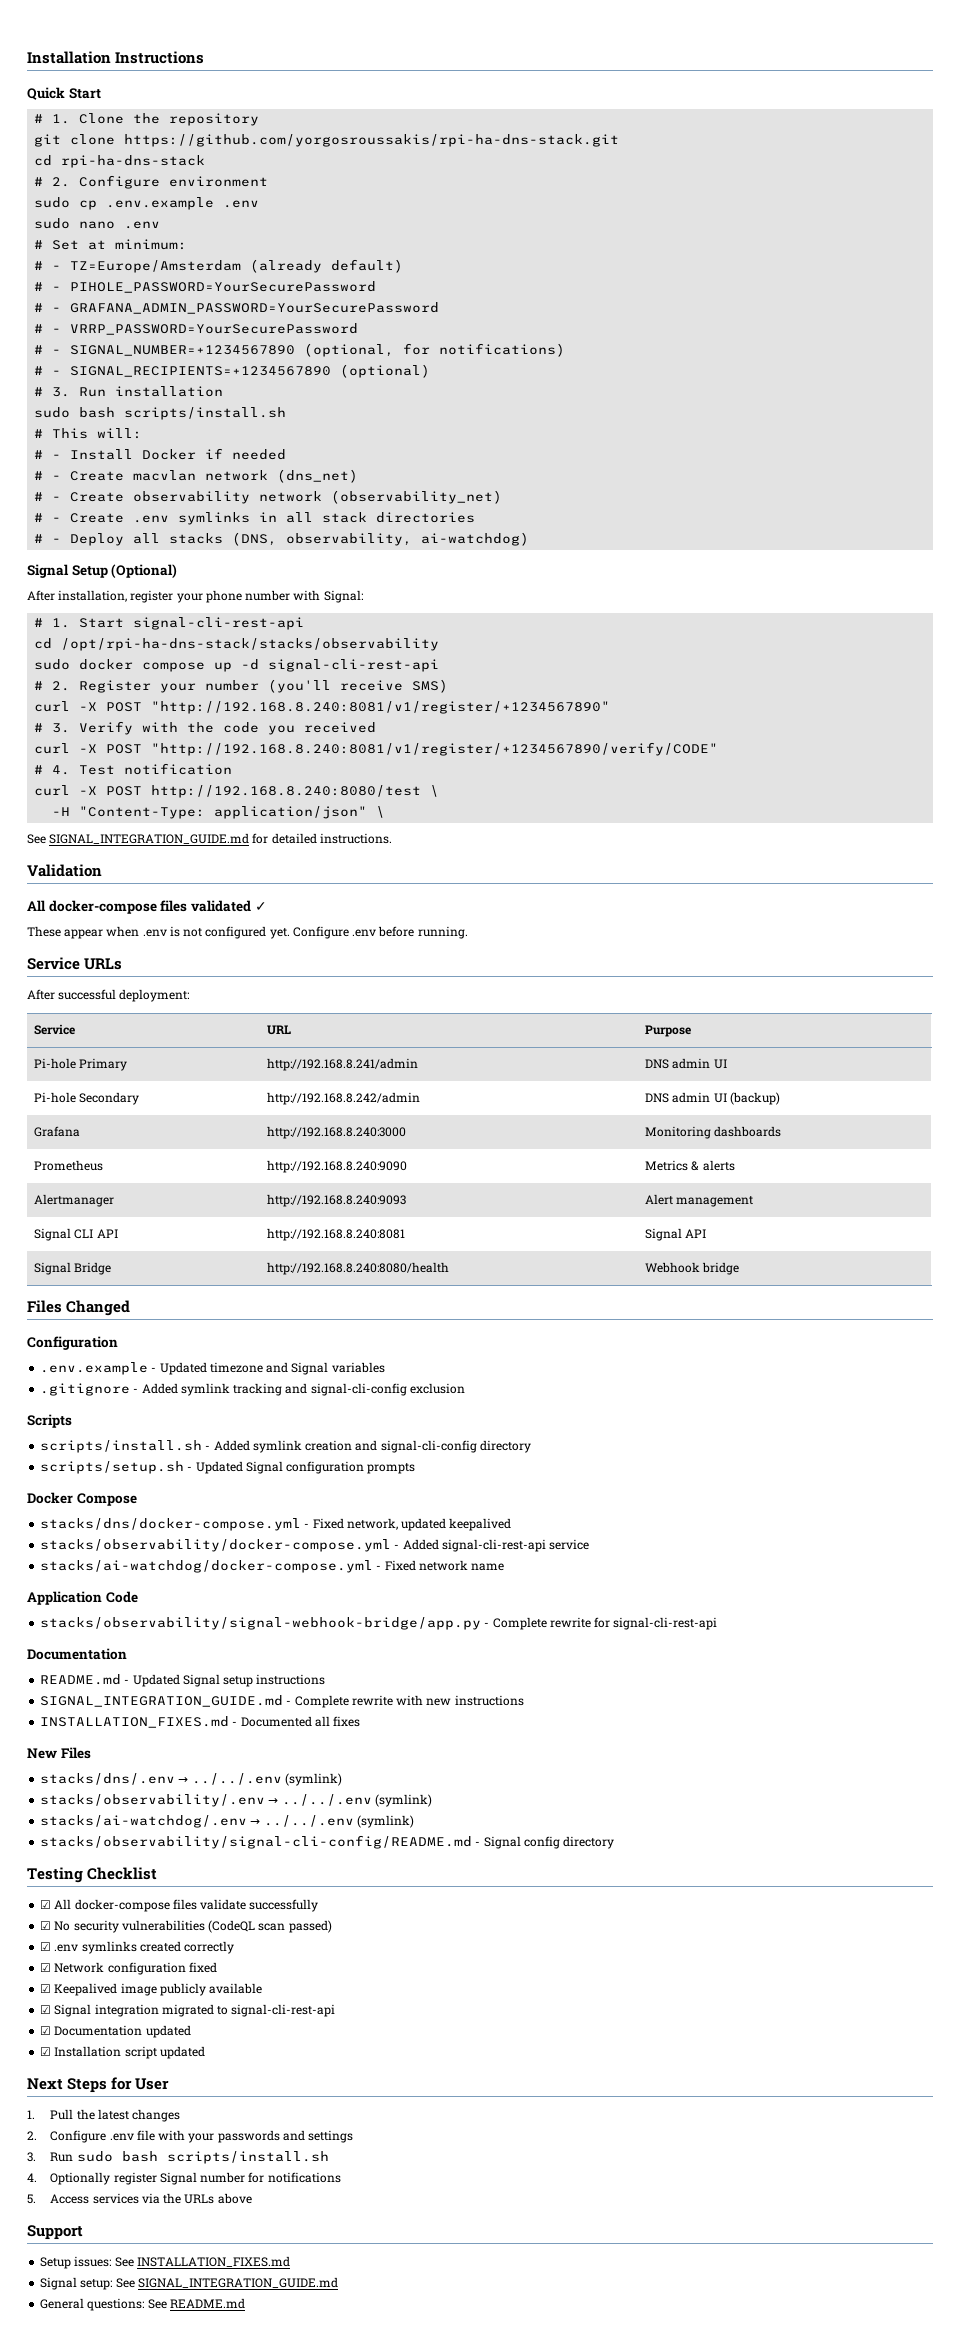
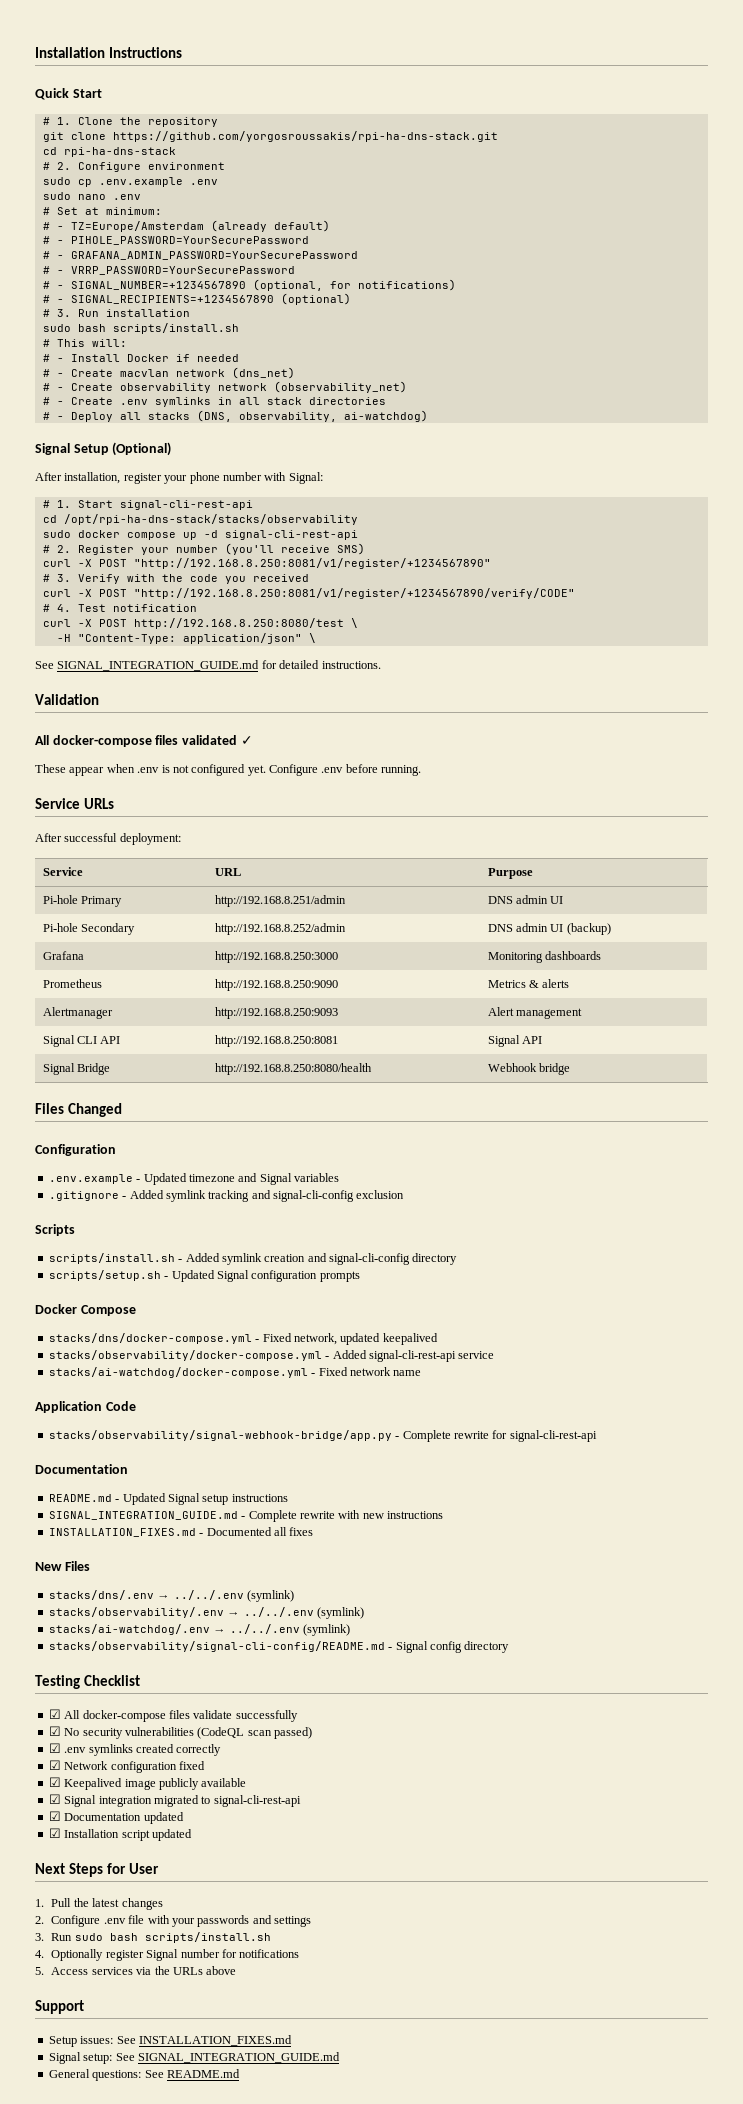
[151,701,611,714] "http://192.168.8.240:8081/v1/register/+1234567890" -> [133,558,491,569] "http://192.168.8.250:8081/v1/register/+1234567890"
[151,742,719,756] "http://192.168.8.240:8081/v1/register/+1234567890/verify/CODE" -> [133,588,575,599] "http://192.168.8.250:8081/v1/register/+1234567890/verify/CODE"
[151,785,422,798] http://192.168.8.240:8080/test -> [133,618,344,629] http://192.168.8.250:8080/test
[267,1058,419,1071] http://192.168.8.241/admin -> [214,895,346,907] http://192.168.8.251/admin
[267,1092,421,1105] http://192.168.8.242/admin -> [214,923,346,935] http://192.168.8.252/admin
[267,1126,407,1139] http://192.168.8.240:3000 -> [214,951,338,963] http://192.168.8.250:3000
[267,1160,408,1173] http://192.168.8.240:9090 -> [214,979,338,991] http://192.168.8.250:9090
[267,1194,407,1207] http://192.168.8.240:9093 -> [214,1007,338,1019] http://192.168.8.250:9093
[267,1228,406,1241] http://192.168.8.240:8081 -> [214,1035,338,1047] http://192.168.8.250:8081
[267,1262,450,1275] http://192.168.8.240:8080/health -> [214,1063,372,1075] http://192.168.8.250:8080/health

